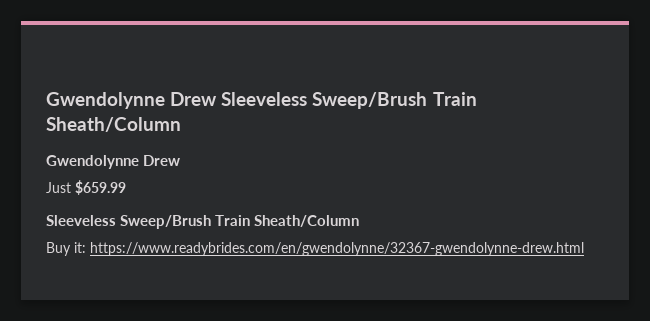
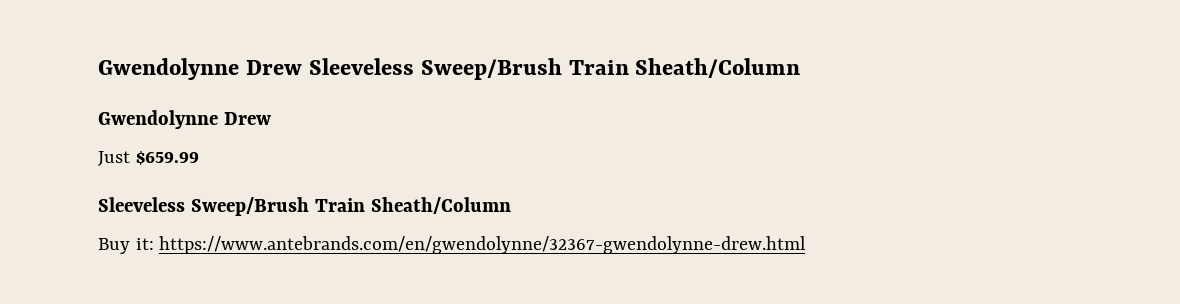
[90,242,584,256] https://www.readybrides.com/en/gwendolynne/32367-gwendolynne-drew.html -> [159,236,807,254] https://www.antebrands.com/en/gwendolynne/32367-gwendolynne-drew.html

